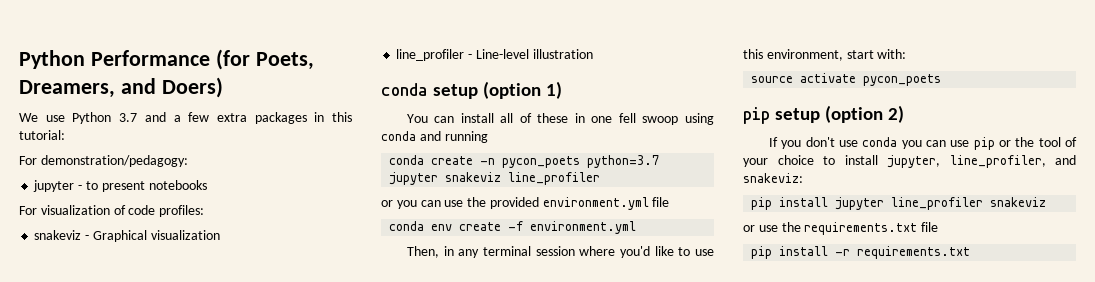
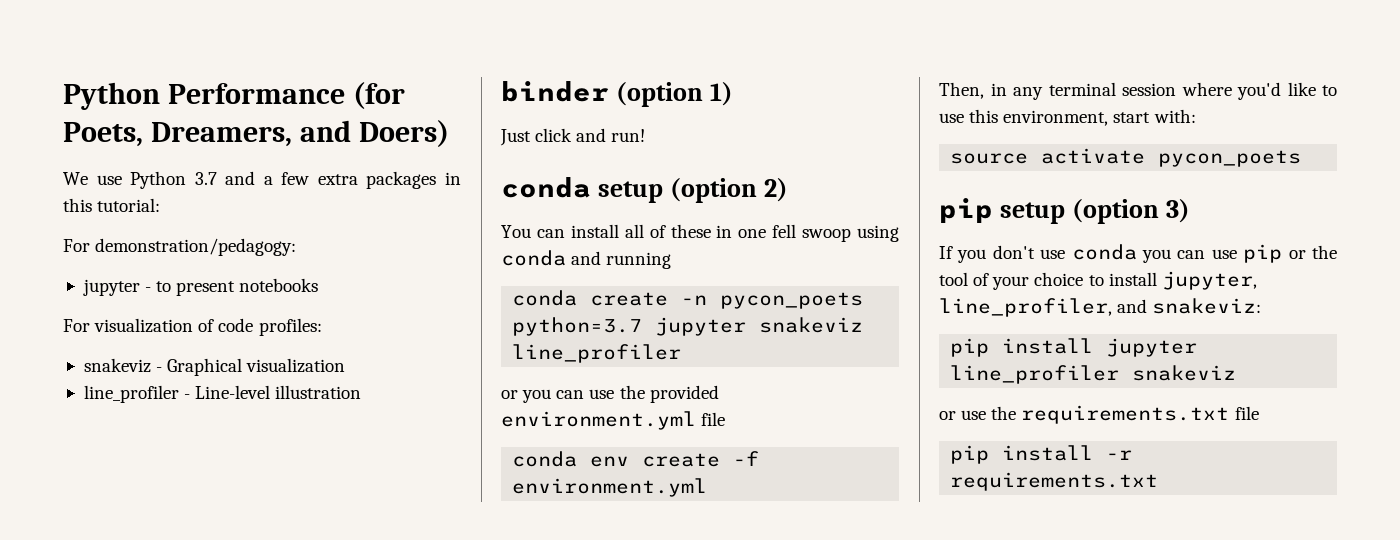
(593, 54) none -> [501,81,733,107] [500,128,646,146] // binder (option 1) // Just click and run!
[546,81,563,99] 1) -> [763,178,788,202] 2)
[888,105,905,123] 2) -> [1165,199,1190,223] 3)

